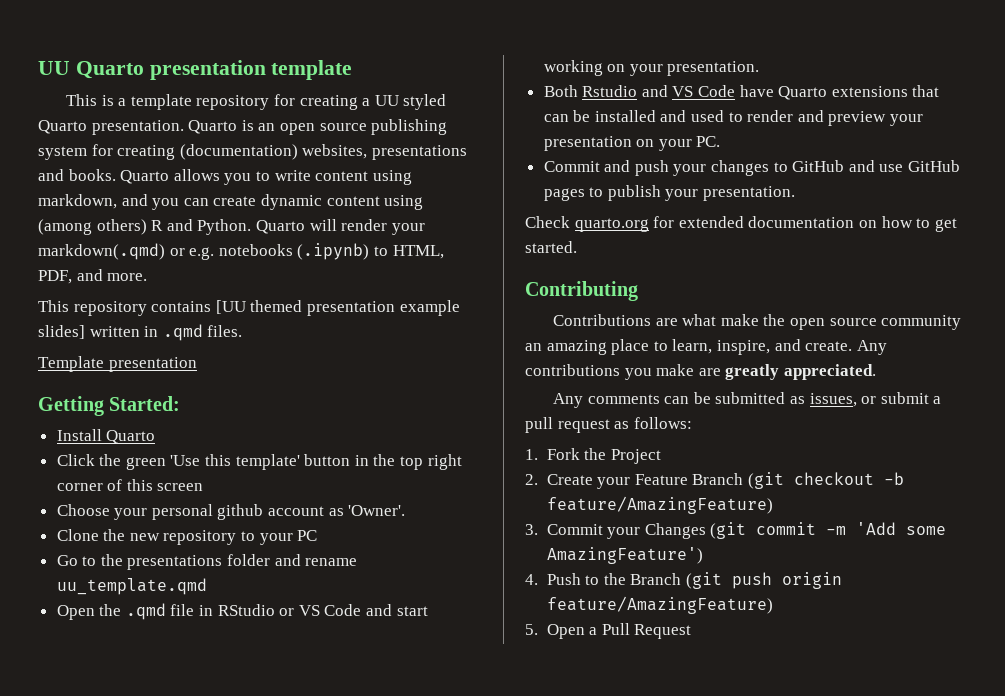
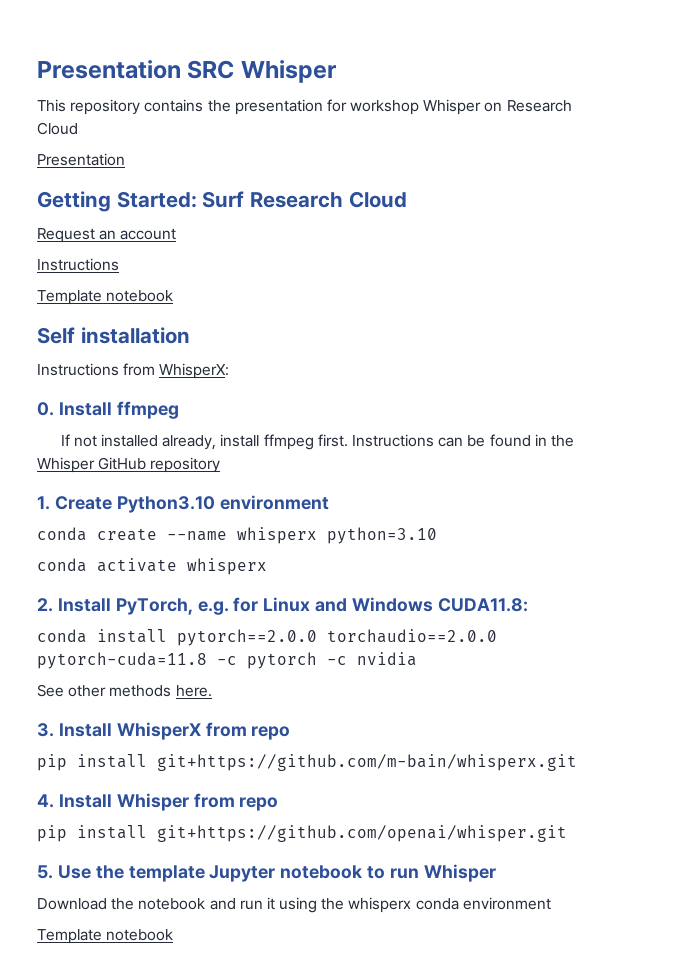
[38,60,353,80] [66,94,447,110] [38,119,448,135] [38,144,467,160] [38,169,412,185] [38,194,424,210] [38,219,425,235] [38,243,444,260] [38,269,148,284] [38,300,460,316] [38,324,243,341] [38,356,197,372] [38,396,181,416] [56,429,156,444] [56,454,462,470] [56,479,204,491] [56,504,406,520] [56,529,318,545] [56,554,358,570] [56,578,207,595] [56,603,428,620] [543,60,760,76] [543,85,940,100] [543,110,924,126] [543,136,721,151] [543,160,961,176] [543,185,796,201] [525,216,957,232] [525,241,577,253] [525,281,638,301] [553,314,962,330] [525,339,887,355] [525,364,876,380] [553,392,942,408] [525,417,692,433] [525,448,661,464] [525,472,904,489] [546,496,773,514] [525,522,947,539] [546,547,703,564] [525,572,842,589] [546,596,773,614] [525,623,692,639] UU Quarto presentation template // This is a template repository for creating a UU styled Quarto presentation. Quarto is an open source publishing system for creating (documentation) websites, presentations and books. Quarto allows you to write content using markdown, and you can create dynamic content using (among others) R and Python. Quarto will render your markdown(.qmd) or e.g. notebooks (.ipynb) to HTML, PDF, and more. // This repository contains [UU themed presentation example slides] written in .qmd files. // Template presentation // Getting Started: // Install Quarto // Click the green 'Use this template' button in the top right corner of this screen // Choose your personal github account as 'Owner'. // Clone the new repository to your PC // Go to the presentations folder and rename uu_template.qmd // Open the .qmd file in RStudio or VS Code and start working on your presentation. // Both Rstudio and VS Code have Quarto extensions that can be installed and used to render and preview your presentation on your PC. // Commit and push your changes to GitHub and use GitHub pages to publish your presentation. // Check quarto.org for extended documentation on how to get started. // Contributing // Contributions are what make the open source community an amazing place to learn, inspire, and create. Any contributions you make are greatly appreciated. // Any comments can be submitted as issues, or submit a pull request as follows: // 1. Fork the Project // 2. Create your Feature Branch (git checkout -b feature/AmazingFeature) // 3. Commit your Changes (git commit -m 'Add some AmazingFeature') // 4. Push to the Branch (git push origin feature/AmazingFeature) // 5. Open a Pull Request -> [37,60,337,83] [37,99,572,115] [37,122,78,135] [37,153,125,166] [37,191,407,212] [37,228,177,243] [37,258,119,271] [37,290,174,305] [37,327,190,344] [37,363,230,379] [37,401,179,419] [60,434,574,450] [37,457,221,473] [37,495,329,513] [37,527,437,544] [37,558,267,575] [37,597,528,615] [37,629,497,646] [37,652,417,669] [37,684,212,697] [37,722,291,740] [37,754,577,771] [37,793,279,811] [37,825,567,842] [37,864,496,882] [37,897,551,913] [37,929,174,944] Presentation SRC Whisper // This repository contains the presentation for workshop Whisper on Research Cloud // Presentation // Getting Started: Surf Research Cloud // Request an account // Instructions // Template notebook // Self installation // Instructions from WhisperX: // 0. Install ffmpeg // If not installed already, install ffmpeg first. Instructions can be found in the Whisper GitHub repository // 1. Create Python3.10 environment // conda create --name whisperx python=3.10 // conda activate whisperx // 2. Install PyTorch, e.g. for Linux and Windows CUDA11.8: // conda install pytorch==2.0.0 torchaudio==2.0.0 pytorch-cuda=11.8 -c pytorch -c nvidia // See other methods here. // 3. Install WhisperX from repo // pip install git+https://github.com/m-bain/whisperx.git // 4. Install Whisper from repo // pip install git+https://github.com/openai/whisper.git // 5. Use the template Jupyter notebook to run Whisper // Download the notebook and run it using the whisperx conda environment // Template notebook

